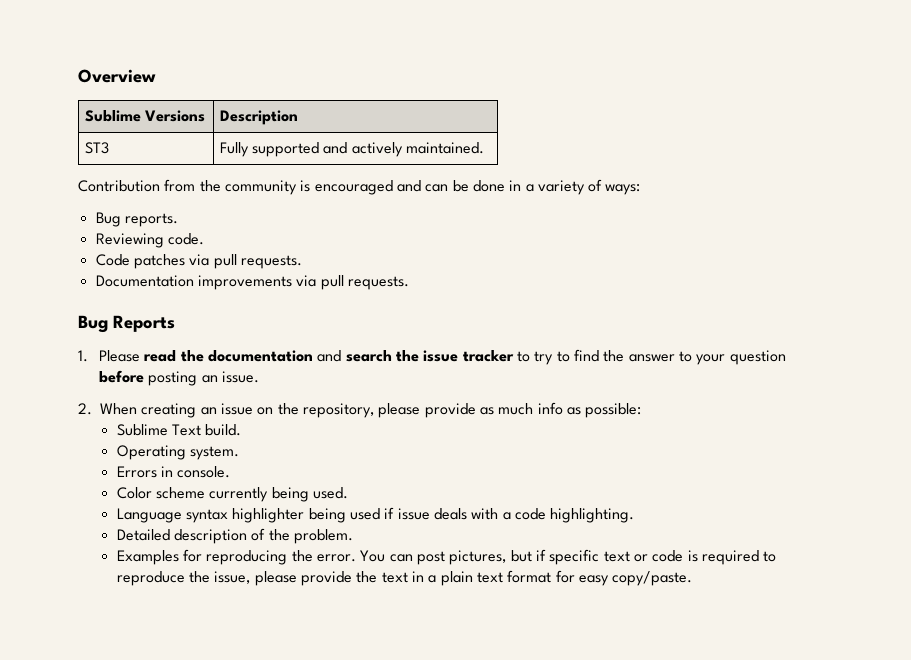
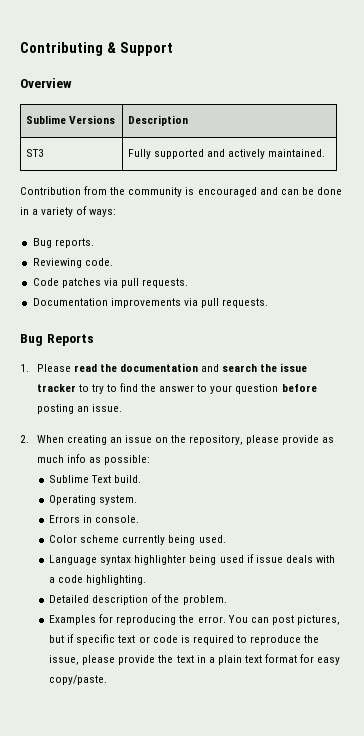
(78, 76) none -> [20,42,173,56] Contributing & Support //

